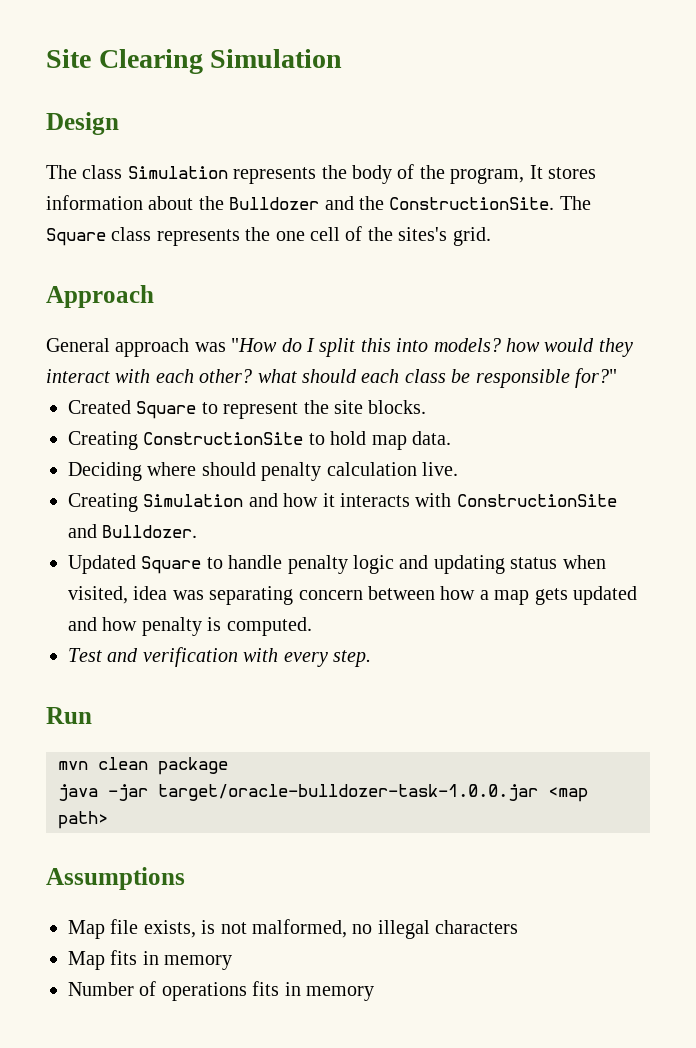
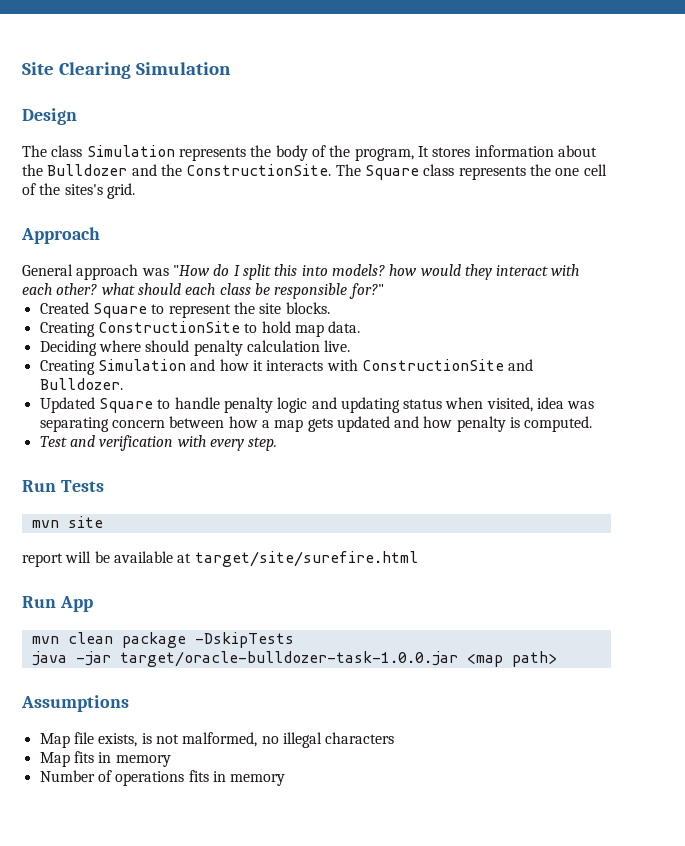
(92, 715) none -> [60,480,104,492] [31,516,103,528] [22,551,418,567] [22,596,93,612] Tests // mvn site // report will be available at target/site/surefire.html // Run App
(228, 766) none -> [194,632,294,648] -DskipTests

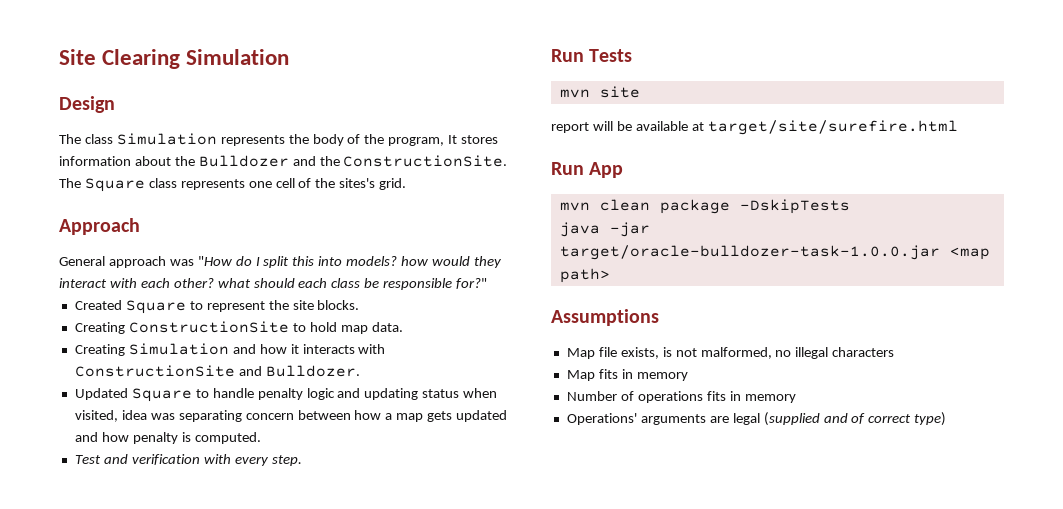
[529,164,551,176] the -> (245, 184) none
[39,340,351,356] // Deciding where should penalty calculation live. -> (403, 327) none
(286, 780) none -> [566,412,947,426] // Operations' arguments are legal (supplied and of correct type)

